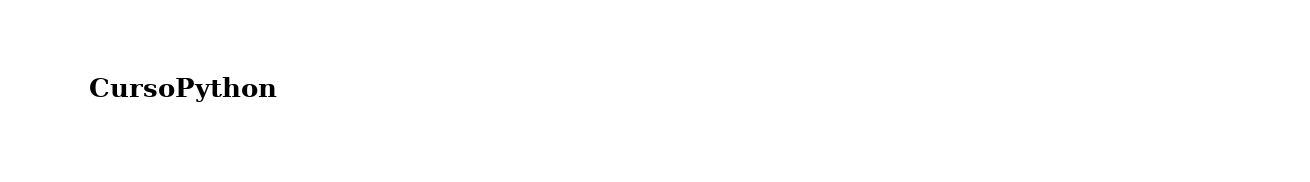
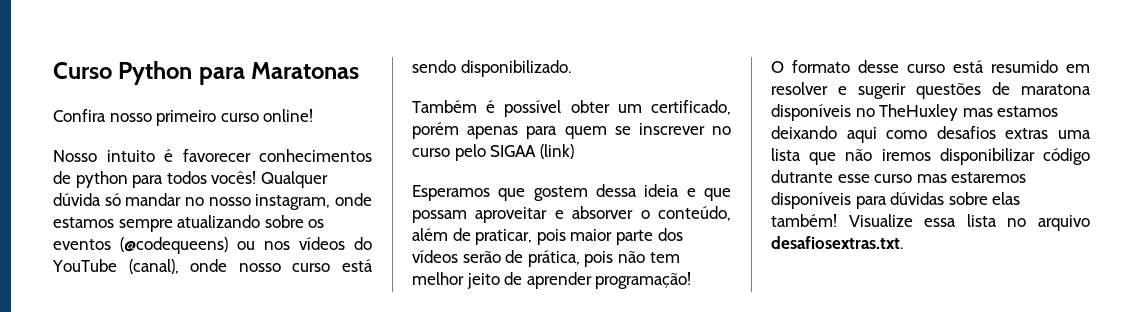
[89,77,277,102] CursoPython -> [53,61,360,85] [53,109,314,126] [53,149,372,162] [53,171,328,188] [53,193,372,210] [53,215,325,232] [53,237,372,254] [52,259,373,274] [412,60,571,77] [412,100,731,117] [412,122,731,139] [412,144,574,161] [412,184,731,201] [412,206,731,223] [412,228,683,245] [412,250,680,267] [412,272,692,289] [771,60,1090,73] [771,82,1091,99] [771,104,1059,121] [771,126,1091,143] [771,148,1090,165] [771,170,1027,183] [771,192,1021,209] [771,214,1090,231] [771,236,903,249] Curso Python para Maratonas // Confira nosso primeiro curso online! // Nosso intuito é favorecer conhecimentos de python para todos vocês! Qualquer dúvida só mandar no nosso instagram, onde estamos sempre atualizando sobre os eventos (@codequeens) ou nos vídeos do YouTube (canal), onde nosso curso está sendo disponibilizado. // Também é possível obter um certificado, porém apenas para quem se inscrever no curso pelo SIGAA (link) // Esperamos que gostem dessa ideia e que possam aproveitar e absorver o conteúdo, além de praticar, pois maior parte dos vídeos serão de prática, pois não tem melhor jeito de aprender programação! // O formato desse curso está resumido em resolver e sugerir questões de maratona disponíveis no TheHuxley mas estamos deixando aqui como desafios extras uma lista que não iremos disponibilizar código dutrante esse curso mas estaremos disponíveis para dúvidas sobre elas também! Visualize essa lista no arquivo desafiosextras.txt.

